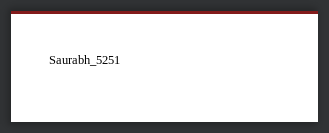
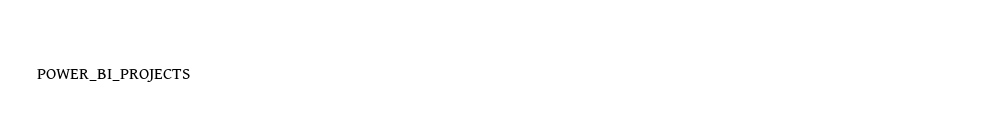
[49,55,120,66] Saurabh_5251 -> [37,69,190,82] POWER_BI_PROJECTS

